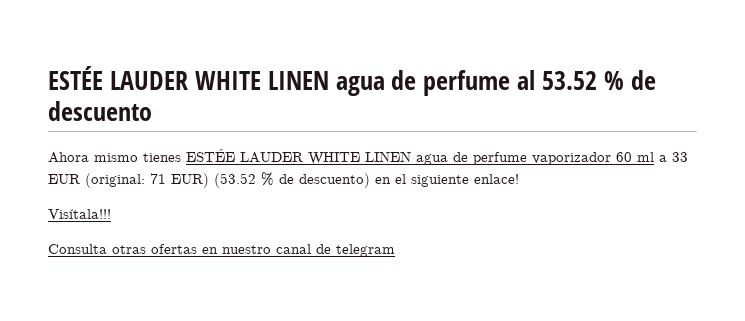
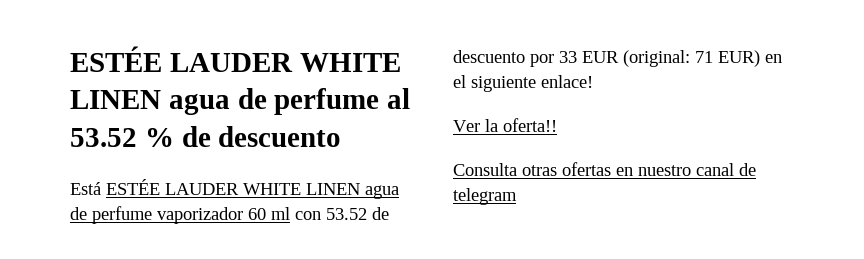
[48,152,181,163] Ahora mismo tienes -> [70,182,101,195] Está
[659,155,667,162] a -> [295,207,389,220] [453,50,554,67] con 53.52 de descuento por
[214,172,370,188] (53.52 % de descuento) -> (760, 58) none
[48,209,111,219] Visítala!!! -> [453,118,557,132] Ver la oferta!!

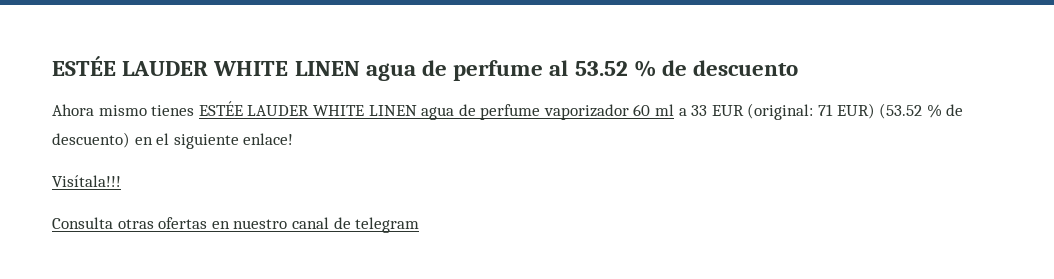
[70,182,101,195] Está -> [52,104,195,116] Ahora mismo tienes
[295,207,389,220] [453,50,554,67] con 53.52 de descuento por -> [678,108,687,116] a
(760, 58) none -> [879,103,964,119] [52,132,130,148] (53.52 % de descuento)
[453,118,557,132] Ver la oferta!! -> [52,175,121,187] Visítala!!!

